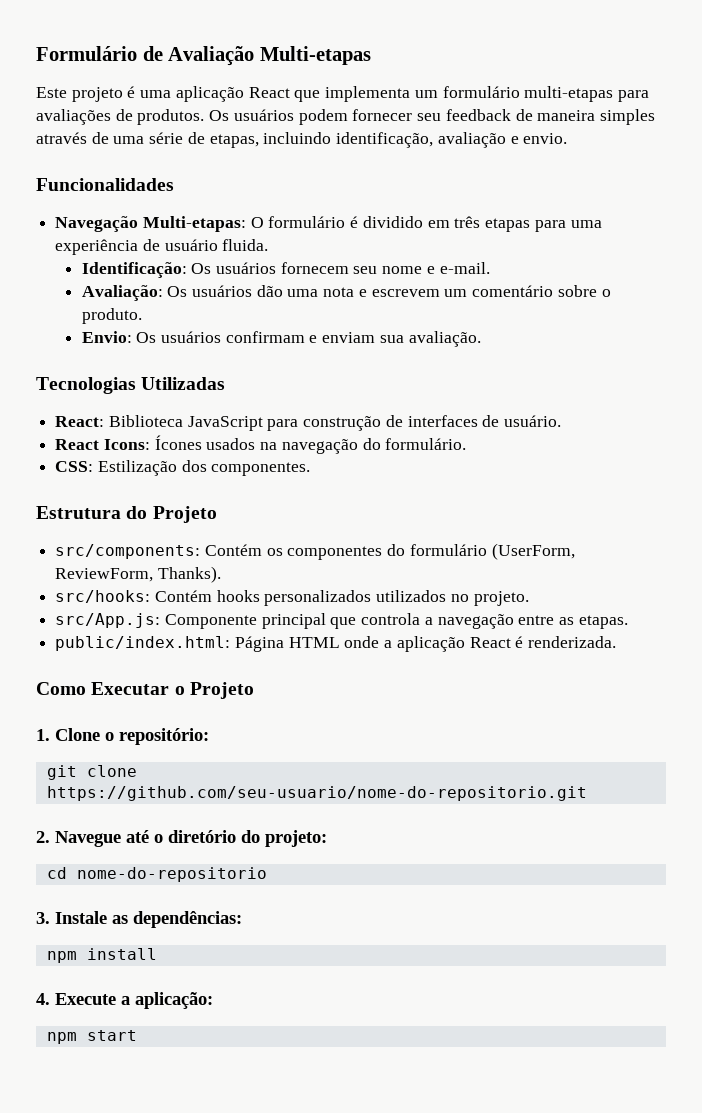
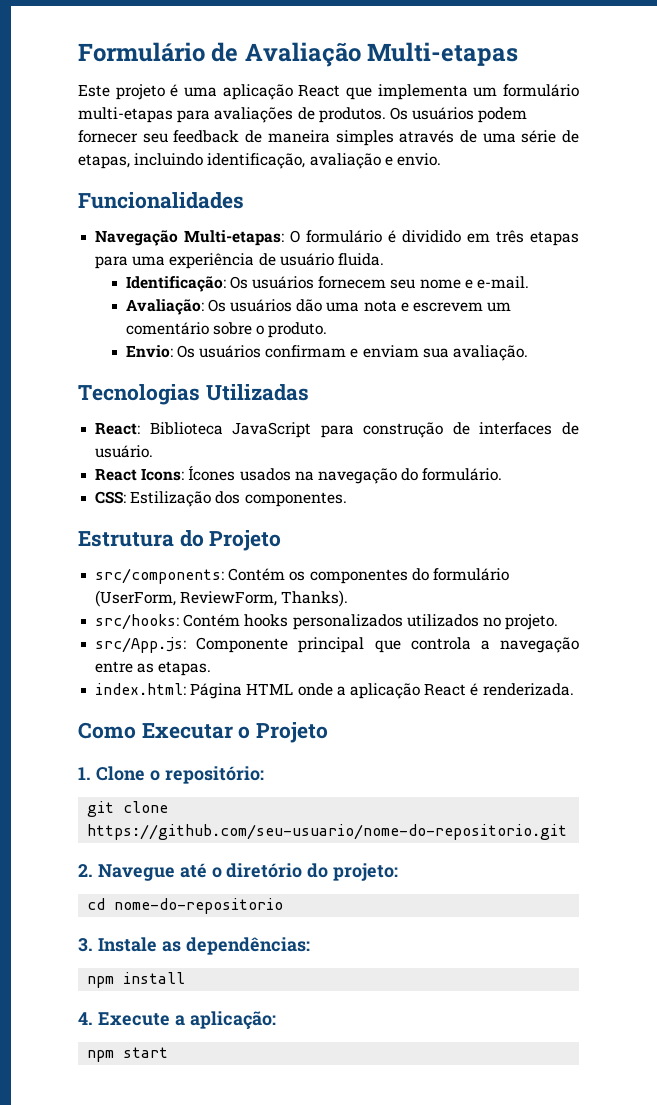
[55,636,231,651] public/index.html: -> [95,683,187,695] index.html:

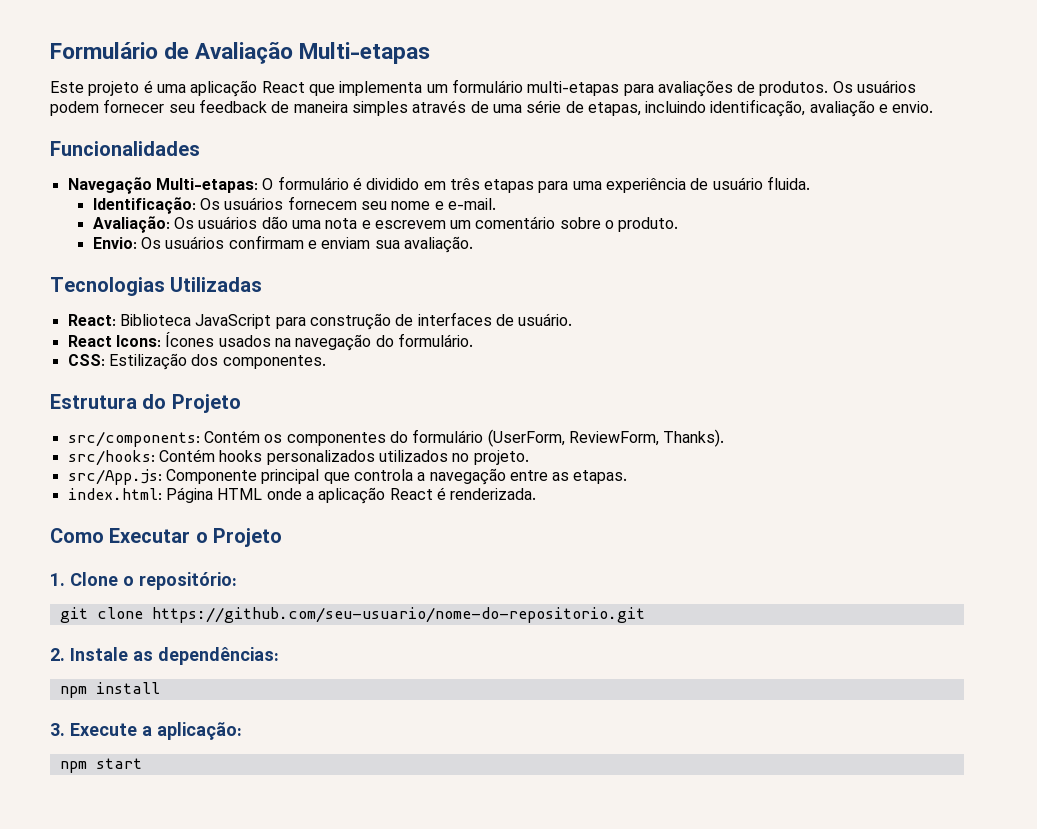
[97,863,399,881] [87,898,284,914] [78,938,93,952] Navegue até o diretório do projeto: // cd nome-do-repositorio // 3. -> (65, 654) none
[78,1012,93,1025] 4. -> [50,723,65,736] 3.

